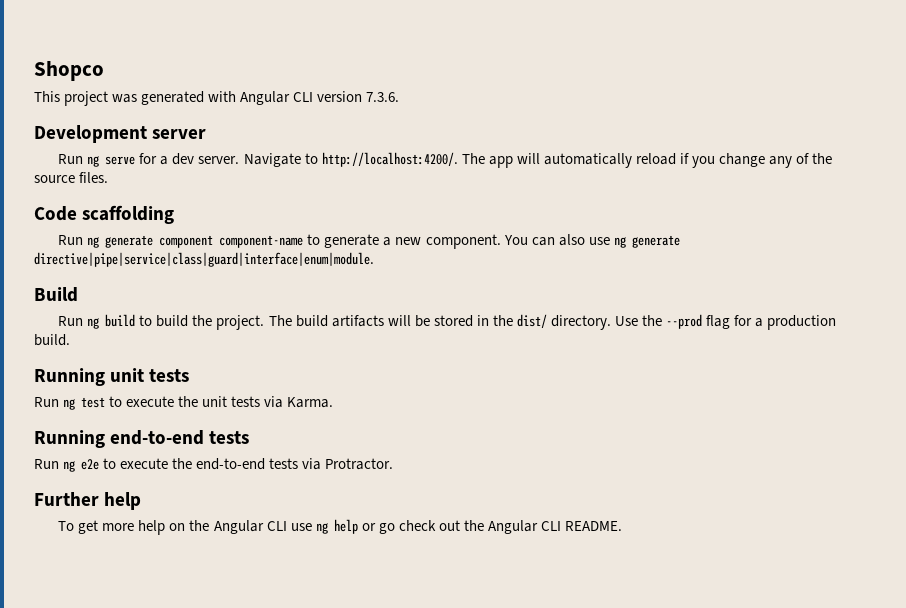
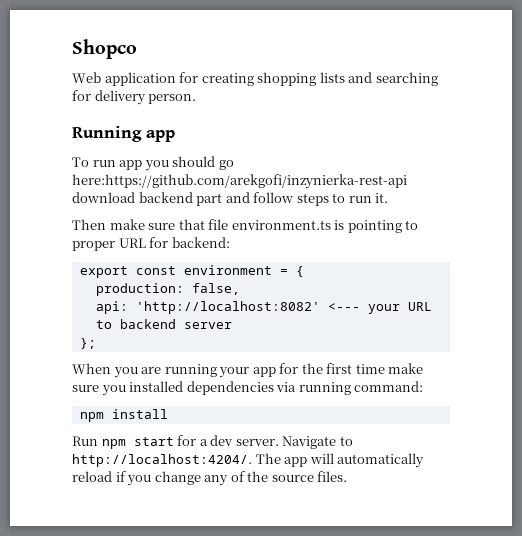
[34,91,400,106] [34,125,207,143] [58,154,136,167] This project was generated with Angular CLI version 7.3.6. // Development server // Run ng serve -> [72,72,438,86] [72,90,197,105] [72,126,175,142] [72,156,234,171] [72,174,407,189] [72,192,389,206] [72,219,419,233] [72,237,230,251] [79,265,304,278] [95,283,240,296] [95,301,432,314] [95,319,232,329] [79,338,96,349] [72,363,424,378] [72,381,424,396] [79,409,168,422] [72,436,174,449] Web application for creating shopping lists and searching for delivery person. // Running app // To run app you should go here:https://github.com/arekgofi/inzynierka-rest-api download backend part and follow steps to run it. // Then make sure that file environment.ts is pointing to proper URL for backend: // export const environment = { // production: false, // api: 'http://localhost:8082' <--- your URL to backend server // }; // When you are running your app for the first time make sure you installed dependencies via running command: // npm install // Run npm start
[321,152,458,167] http://localhost:4200/. -> [72,454,252,467] http://localhost:4204/.
[34,205,175,224] [58,234,680,249] [34,252,374,267] [34,287,78,302] [58,314,837,330] [34,334,70,346] [34,368,190,386] [34,396,334,410] [34,430,250,448] [34,458,394,472] [34,492,142,510] [58,519,623,535] // Code scaffolding // Run ng generate component component-name to generate a new component. You can also use ng generate directive|pipe|service|class|guard|interface|enum|module. // Build // Run ng build to build the project. The build artifacts will be stored in the dist/ directory. Use the --prod flag for a production build. // Running unit tests // Run ng test to execute the unit tests via Karma. // Running end-to-end tests // Run ng e2e to execute the end-to-end tests via Protractor. // Further help // To get more help on the Angular CLI use ng help or go check out the Angular CLI README. -> (348, 476) none

